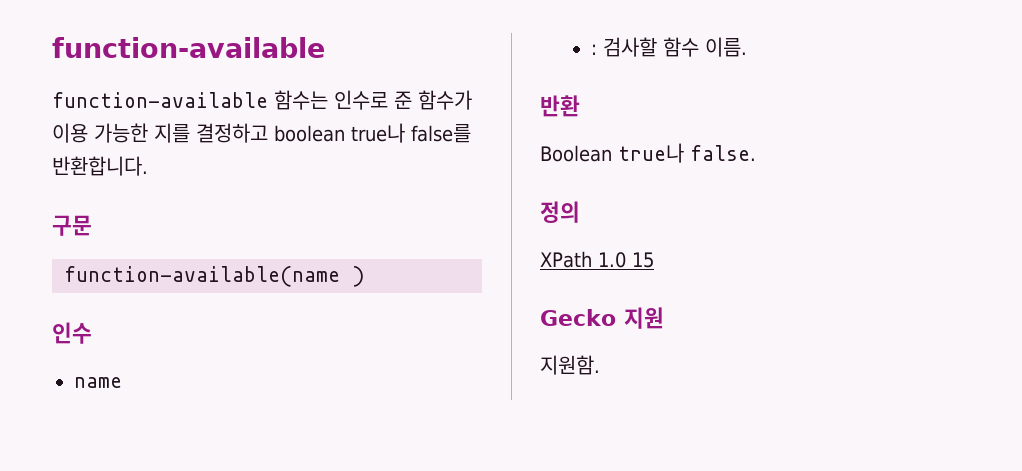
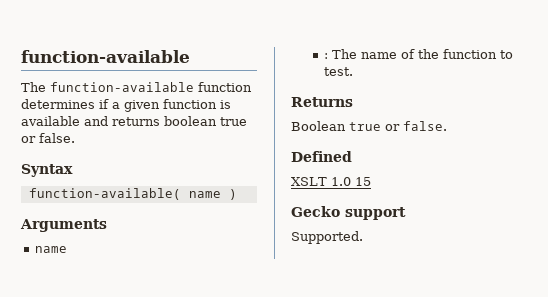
[52,90,472,110] [52,123,471,143] [52,156,148,176] [52,215,92,236] [64,266,340,287] function-available 함수는 인수로 준 함수가 이용 가능한 지를 결정하고 boolean true나 false를 반환합니다. // 구문 // function-available(name -> [21,82,252,92] [21,99,231,112] [21,116,247,126] [21,133,75,143] [21,164,73,177] [28,188,221,200] The function-available function determines if a given function is available and returns boolean true or false. // Syntax // function-available( name
[52,322,92,344] 인수 -> [20,219,107,232] Arguments
[602,37,747,57] [540,95,580,117] 검사할 함수 이름. // 반환 -> [331,49,513,59] [323,67,353,76] [291,97,353,107] The name of the function to test. // Returns
[618,143,756,163] [540,201,580,223] [540,251,592,268] true나 false. // 정의 // XPath -> [349,121,447,131] [291,151,352,162] [291,177,327,186] true or false. // Defined // XSLT
[623,307,664,329] [540,355,600,375] 지원 // 지원함. -> [345,207,406,220] [291,231,363,244] support // Supported.

